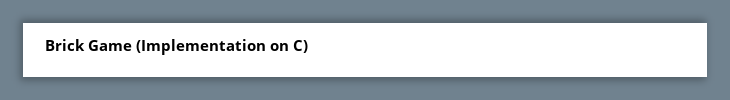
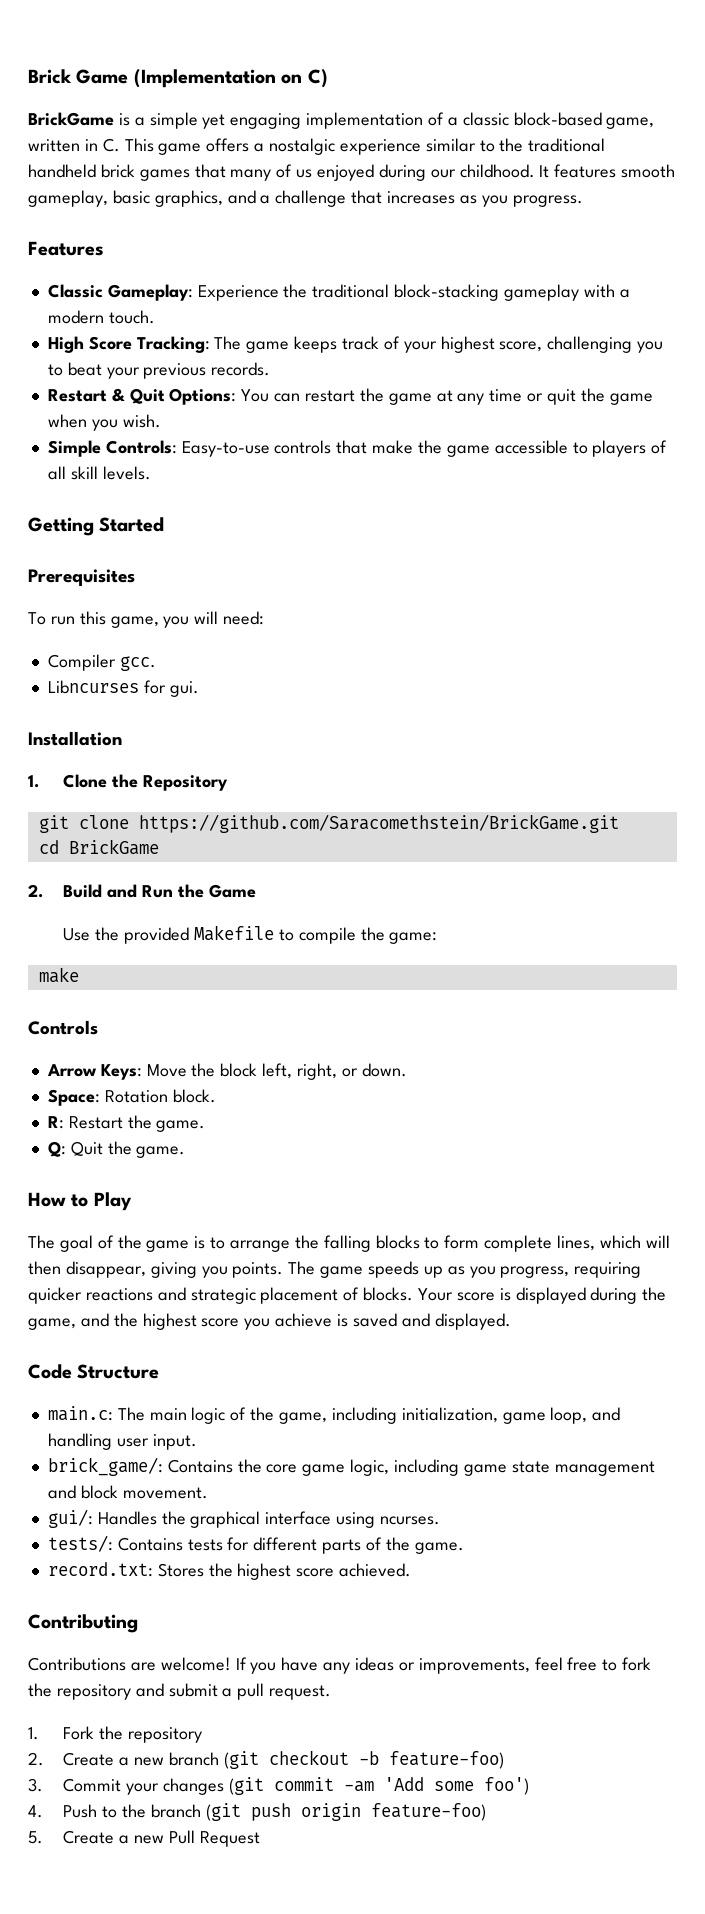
(308, 46) none -> [28,112,655,129] [28,138,606,155] [28,164,676,181] [28,190,583,207] [28,241,104,256] [47,284,630,301] [47,310,155,324] [47,336,664,353] [47,362,271,379] [47,388,653,405] [47,414,161,431] [47,440,668,457] [47,466,151,480] [28,517,165,536] [28,569,135,586] [28,611,265,628] [47,654,156,671] [47,680,199,697] [28,731,122,746] [28,774,229,791] [38,814,619,833] [38,839,159,855] [28,884,256,898] [63,925,438,944] [38,967,79,983] [28,1020,98,1035] [46,1063,407,1080] [47,1089,216,1106] [47,1115,206,1132] [47,1141,186,1158] [28,1192,132,1211] [28,1235,670,1252] [28,1261,642,1278] [28,1287,667,1304] [28,1313,511,1330] [28,1364,160,1379] [47,1406,621,1424] [47,1433,197,1450] [47,1457,655,1476] [47,1485,208,1499] [47,1509,440,1528] [47,1535,464,1554] [47,1562,412,1580] [28,1614,138,1633] [28,1657,652,1674] [28,1683,332,1700] [28,1726,203,1743] [28,1750,504,1769] [28,1777,529,1795] [28,1803,486,1821] [28,1830,260,1847] // BrickGame is a simple yet engaging implementation of a classic block-based game, written in C. This game offers a nostalgic experience similar to the traditional handheld brick games that many of us enjoyed during our childhood. It features smooth gameplay, basic graphics, and a challenge that increases as you progress. // Features // Classic Gameplay: Experience the traditional block-stacking gameplay with a modern touch. // High Score Tracking: The game keeps track of your highest score, challenging you to beat your previous records. // Restart & Quit Options: You can restart the game at any time or quit the game when you wish. // Simple Controls: Easy-to-use controls that make the game accessible to players of all skill levels. // Getting Started // Prerequisites // To run this game, you will need: // Compiler gcc. // Libncurses for gui. // Installation // 1. Clone the Repository // git clone https://github.com/Saracomethstein/BrickGame.git // cd BrickGame // 2. Build and Run the Game // Use the provided Makefile to compile the game: // make // Controls // Arrow Keys: Move the block left, right, or down. // Space: Rotation block. // R: Restart the game. // Q: Quit the game. // How to Play // The goal of the game is to arrange the falling blocks to form complete lines, which will then disappear, giving you points. The game speeds up as you progress, requiring quicker reactions and strategic placement of blocks. Your score is displayed during the game, and the highest score you achieve is saved and displayed. // Code Structure // main.c: The main logic of the game, including initialization, game loop, and handling user input. // brick_game/: Contains the core game logic, including game state management and block movement. // gui/: Handles the graphical interface using ncurses. // tests/: Contains tests for different parts of the game. // record.txt: Stores the highest score achieved. // Contributing // Contributions are welcome! If you have any ideas or improvements, feel free to fork the repository and submit a pull request. // 1. Fork the repository // 2. Create a new branch (git checkout -b feature-foo) // 3. Commit your changes (git commit -am 'Add some foo') // 4. Push to the branch (git push origin feature-foo) // 5. Create a new Pull Request

